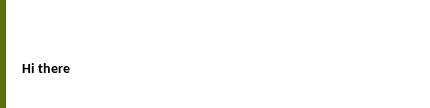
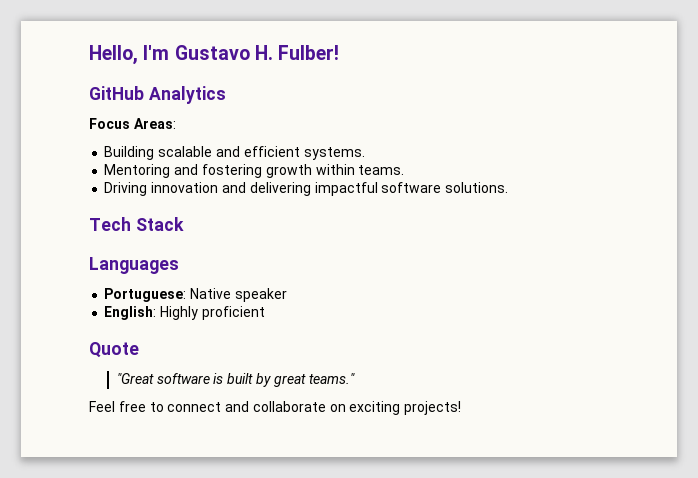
[22,63,70,73] Hi there -> [89,45,340,65] [89,86,226,104] [89,118,176,129] [104,146,365,160] [104,164,405,178] [104,182,509,196] [89,217,184,231] [89,257,179,274] [104,288,287,302] [104,306,265,320] [89,342,139,358] [116,373,355,387] [89,401,462,415] Hello, I'm Gustavo H. Fulber! // GitHub Analytics // Focus Areas: // Building scalable and efficient systems. // Mentoring and fostering growth within teams. // Driving innovation and delivering impactful software solutions. // Tech Stack // Languages // Portuguese: Native speaker // English: Highly proficient // Quote // "Great software is built by great teams." // Feel free to connect and collaborate on exciting projects!

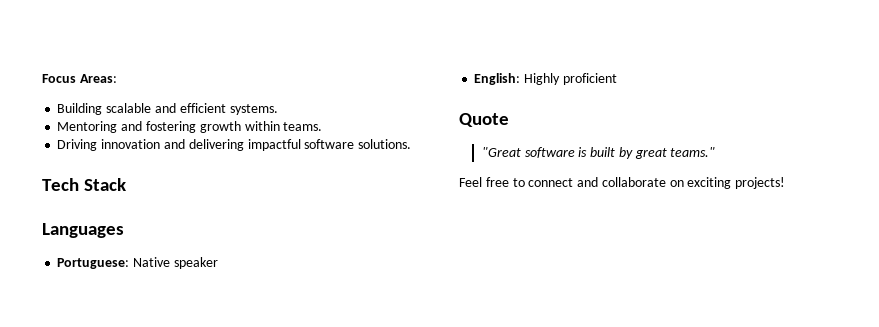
[89,45,340,65] [89,86,226,104] Hello, I'm Gustavo H. Fulber! // GitHub Analytics // -> (42, 78) none

